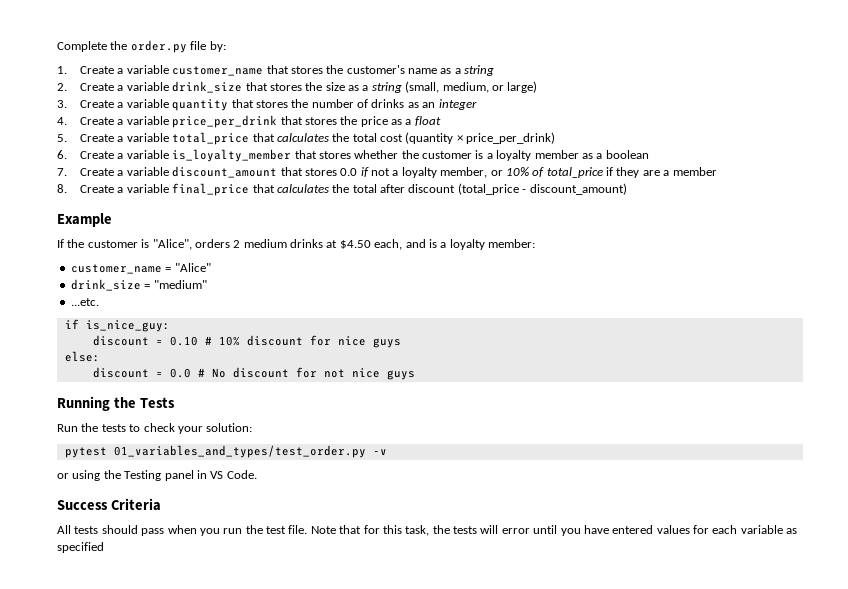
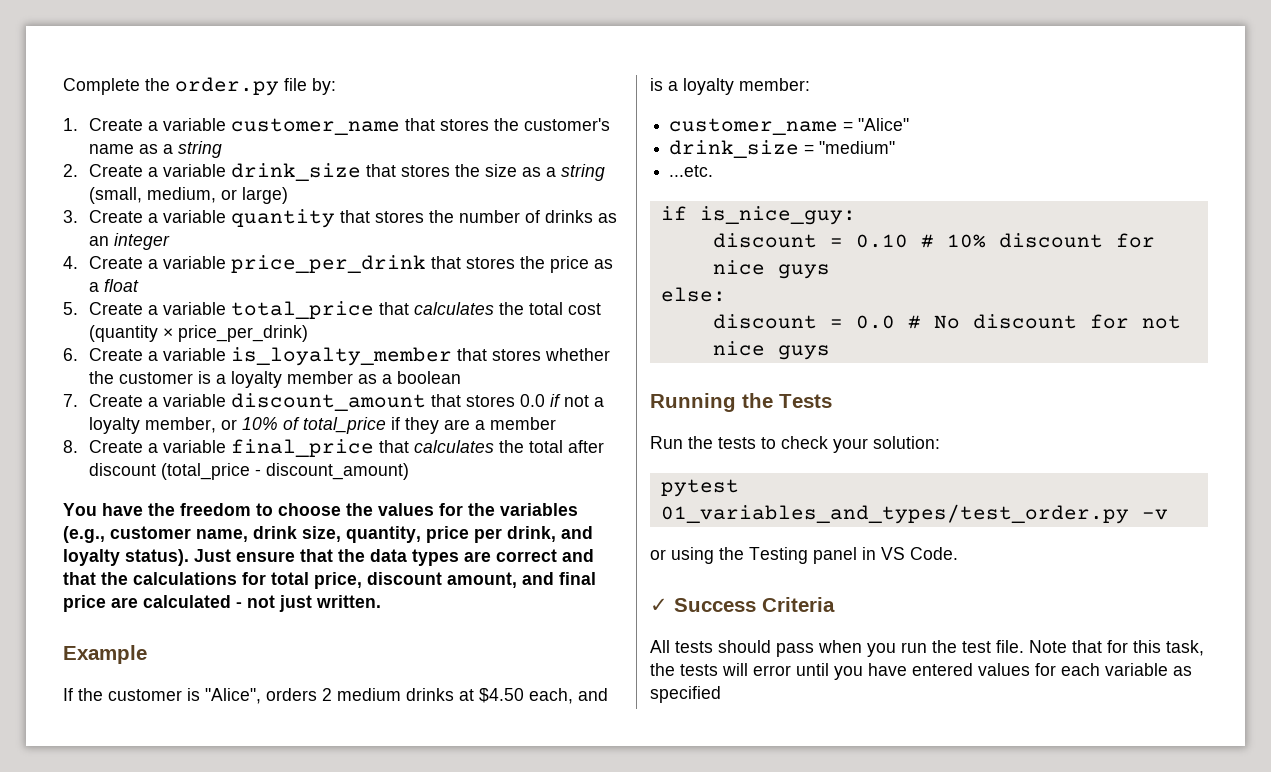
(627, 189) none -> [63,503,578,516] [63,526,593,543] [63,549,594,566] [63,572,596,589] [63,595,381,612] // You have the freedom to choose the values for the variables (e.g., customer name, drink size, quantity, price per drink, and loyalty status). Just ensure that the data types are correct and that the calculations for total price, discount amount, and final price are calculated - not just written.
(257, 474) none -> [650,598,668,612] ✓

